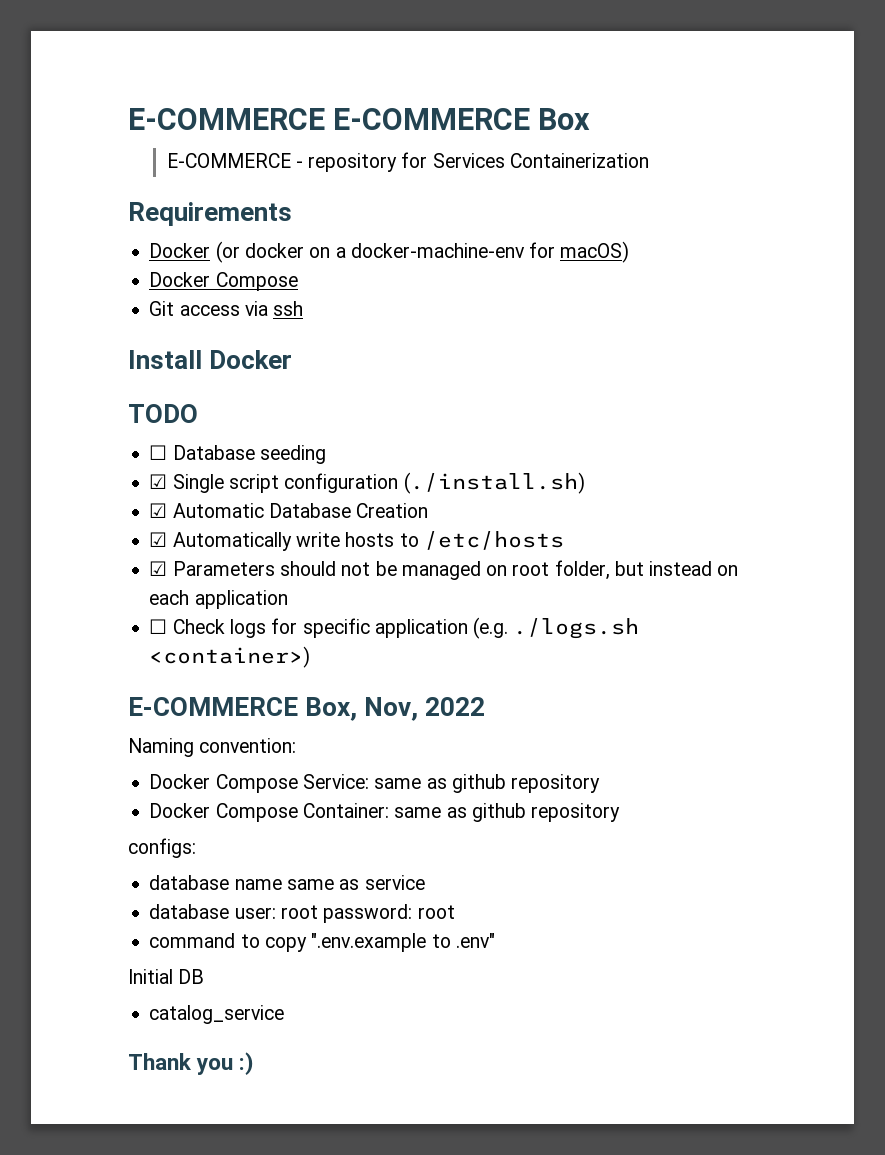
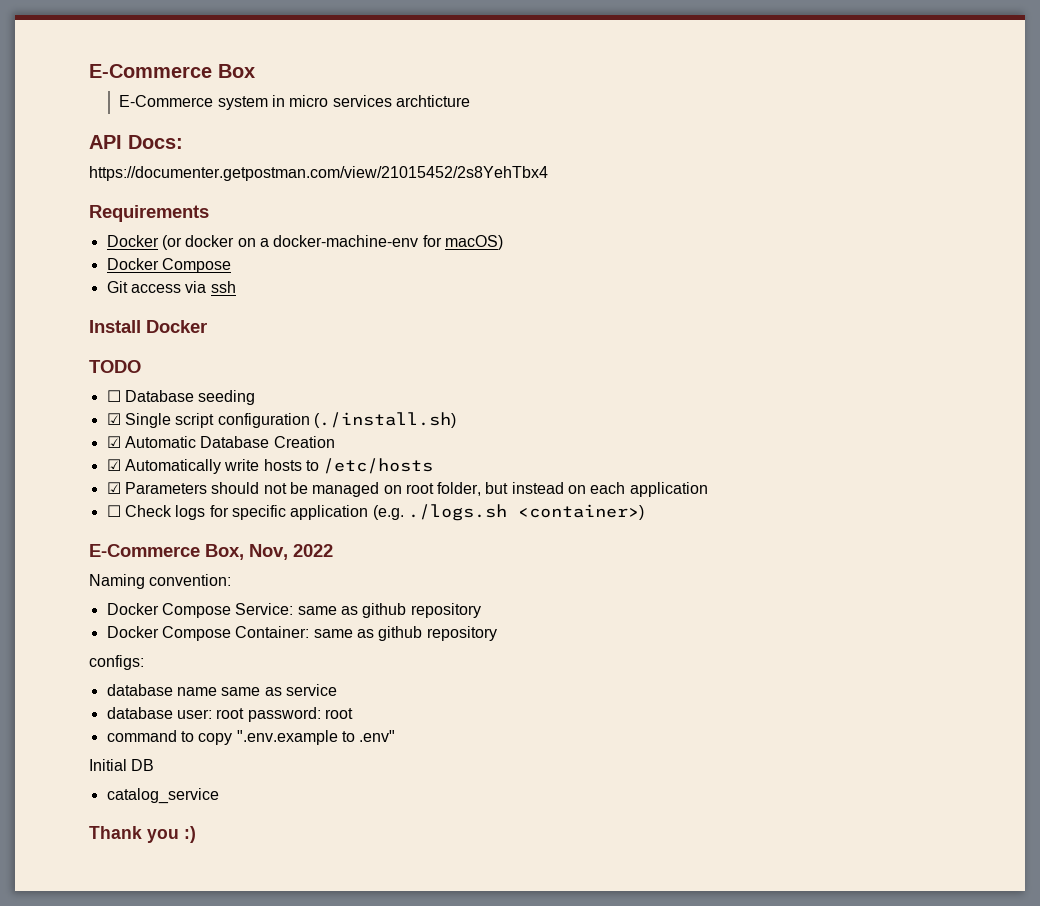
[128,108,531,130] E-COMMERCE E-COMMERCE -> [89,64,212,78] E-Commerce
[166,152,649,172] E-COMMERCE - repository for Services Containerization -> [119,95,470,110] [89,135,183,149] [89,166,548,181] E-Commerce system in micro services archticture // API Docs: // https://documenter.getpostman.com/view/21015452/2s8YehTbx4
[128,697,298,716] E-COMMERCE -> [89,544,200,557] E-Commerce

